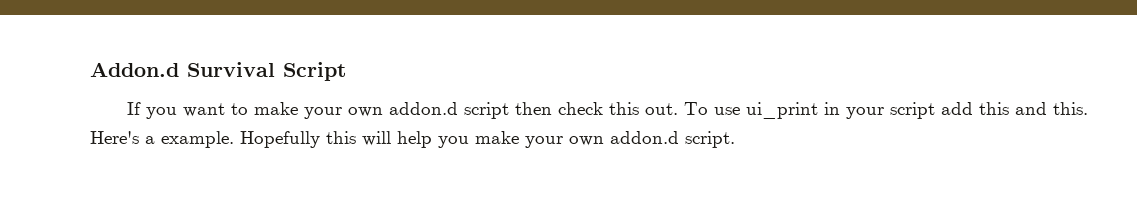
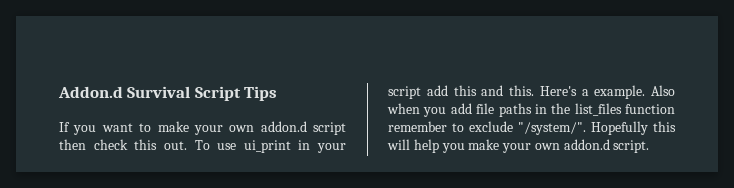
(346, 71) none -> [244,86,278,101] Tips
(234, 139) none -> [651,85,675,96] [387,103,675,117] [388,121,586,135] Also when you add file paths in the list_files function remember to exclude "/system/".

